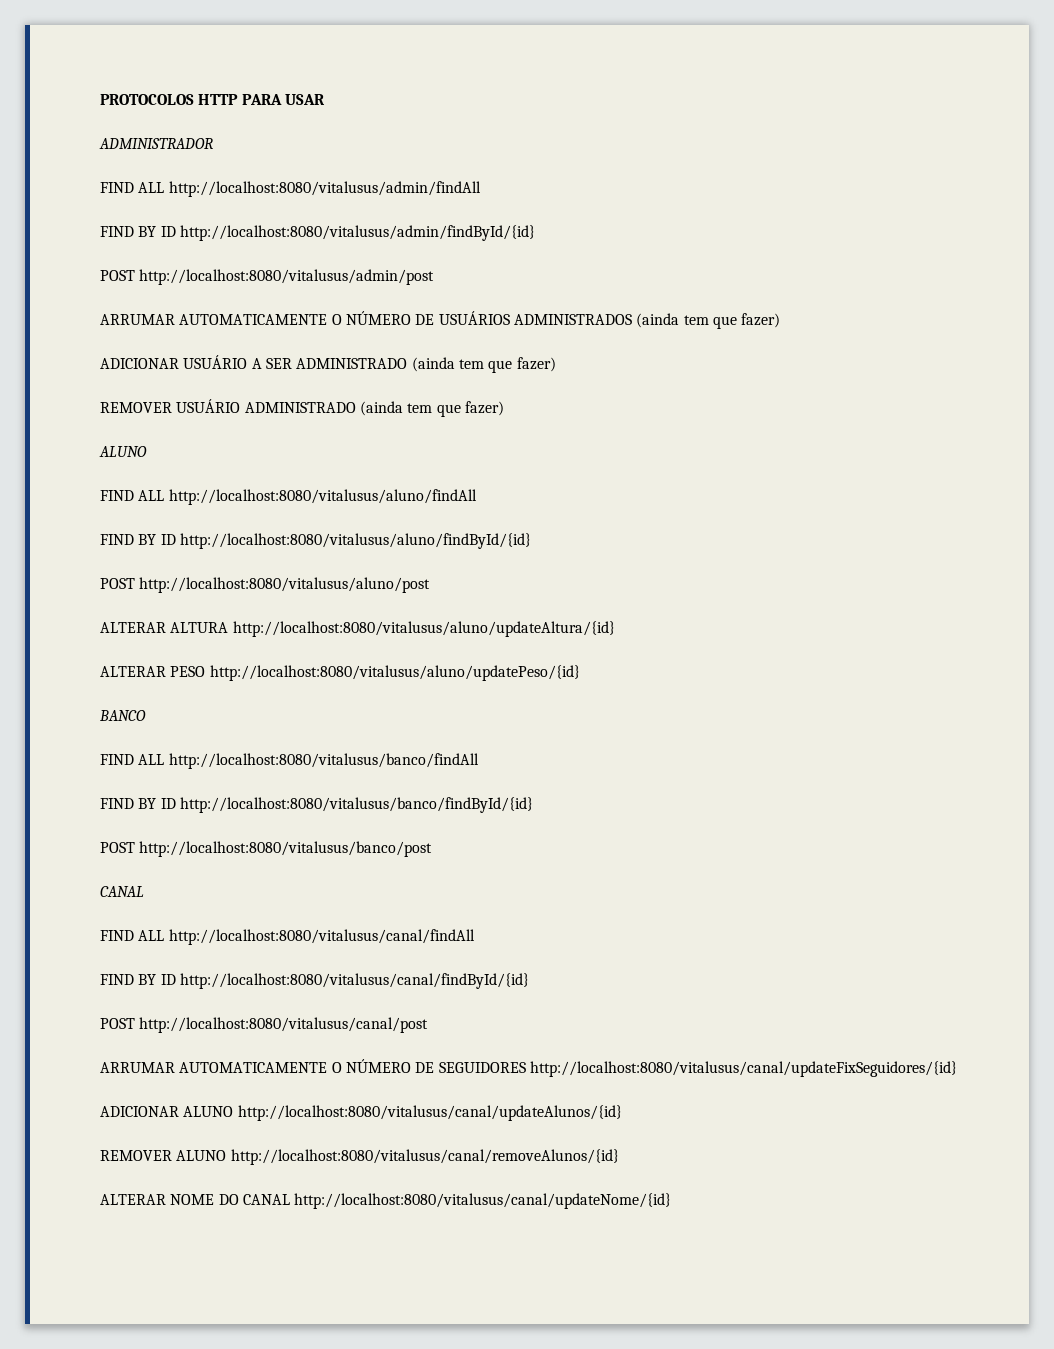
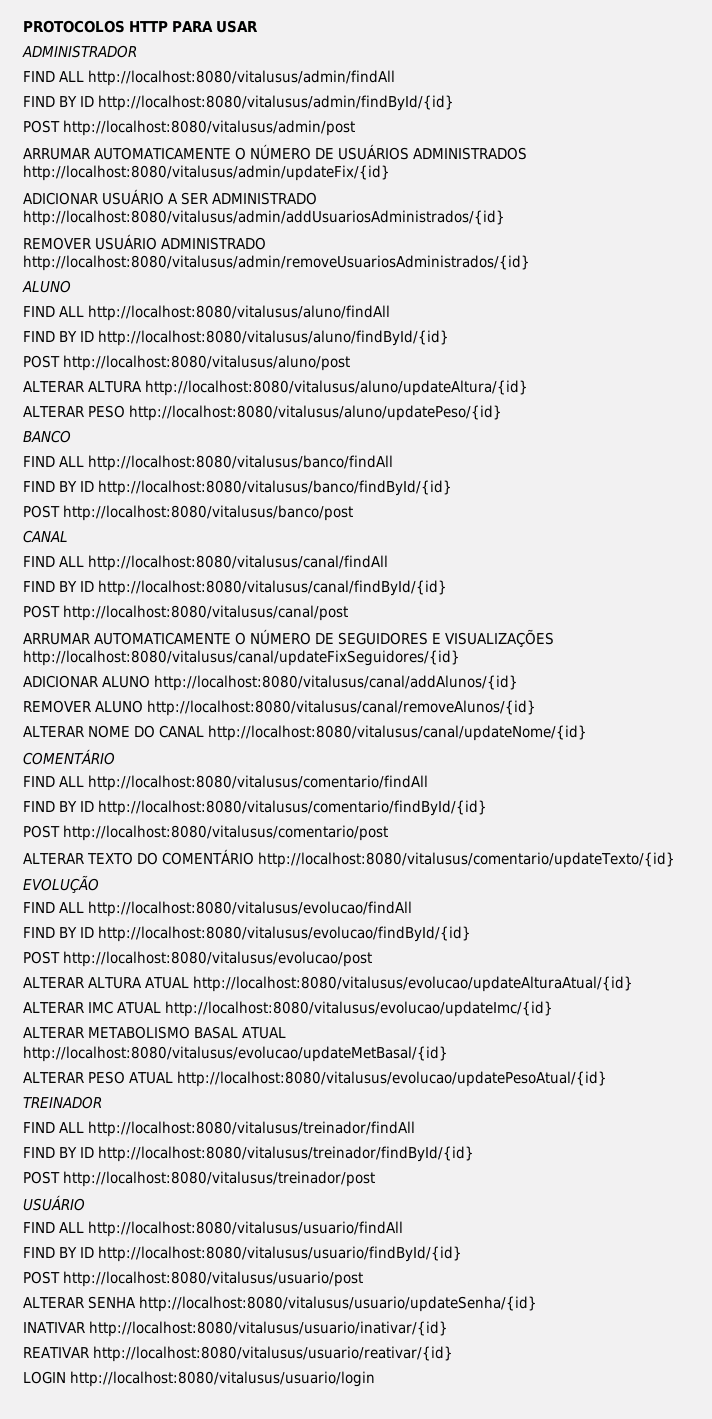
[636,313,781,329] (ainda tem que fazer) -> [23,165,390,181] http://localhost:8080/vitalusus/admin/updateFix/{id}
[411,357,556,373] (ainda tem que fazer) -> [23,210,505,226] http://localhost:8080/vitalusus/admin/addUsuariosAdministrados/{id}
[359,401,504,417] (ainda tem que fazer) -> [23,255,530,271] http://localhost:8080/vitalusus/admin/removeUsuariosAdministrados/{id}
(526, 1067) none -> [432,629,555,647] E VISUALIZAÇÕES
[237,1105,622,1121] http://localhost:8080/vitalusus/canal/updateAlunos/{id} -> [154,675,519,691] http://localhost:8080/vitalusus/canal/addAlunos/{id}
(672, 1201) none -> [23,749,115,765] [23,775,429,791] [23,800,488,816] [23,825,389,841] [23,849,676,868] [23,875,99,893] [23,901,413,917] [23,926,472,942] [23,951,373,967] [23,976,634,992] [23,1001,554,1017] [23,1026,287,1039] [23,1046,448,1062] [23,1071,608,1087] [23,1096,102,1109] [23,1121,416,1137] [23,1146,475,1162] [23,1171,376,1187] [23,1195,85,1211] [23,1221,404,1237] [23,1246,463,1262] [23,1271,364,1287] [23,1296,538,1312] [23,1321,449,1337] [23,1346,454,1362] [23,1371,376,1387] // COMENTÁRIO // FIND ALL http://localhost:8080/vitalusus/comentario/findAll // FIND BY ID http://localhost:8080/vitalusus/comentario/findById/{id} // POST http://localhost:8080/vitalusus/comentario/post // ALTERAR TEXTO DO COMENTÁRIO http://localhost:8080/vitalusus/comentario/updateTexto/{id} // EVOLUÇÃO // FIND ALL http://localhost:8080/vitalusus/evolucao/findAll // FIND BY ID http://localhost:8080/vitalusus/evolucao/findById/{id} // POST http://localhost:8080/vitalusus/evolucao/post // ALTERAR ALTURA ATUAL http://localhost:8080/vitalusus/evolucao/updateAlturaAtual/{id} // ALTERAR IMC ATUAL http://localhost:8080/vitalusus/evolucao/updateImc/{id} // ALTERAR METABOLISMO BASAL ATUAL http://localhost:8080/vitalusus/evolucao/updateMetBasal/{id} // ALTERAR PESO ATUAL http://localhost:8080/vitalusus/evolucao/updatePesoAtual/{id} // TREINADOR // FIND ALL http://localhost:8080/vitalusus/treinador/findAll // FIND BY ID http://localhost:8080/vitalusus/treinador/findById/{id} // POST http://localhost:8080/vitalusus/treinador/post // USUÁRIO // FIND ALL http://localhost:8080/vitalusus/usuario/findAll // FIND BY ID http://localhost:8080/vitalusus/usuario/findById/{id} // POST http://localhost:8080/vitalusus/usuario/post // ALTERAR SENHA http://localhost:8080/vitalusus/usuario/updateSenha/{id} // INATIVAR http://localhost:8080/vitalusus/usuario/inativar/{id} // REATIVAR http://localhost:8080/vitalusus/usuario/reativar/{id} // LOGIN http://localhost:8080/vitalusus/usuario/login

